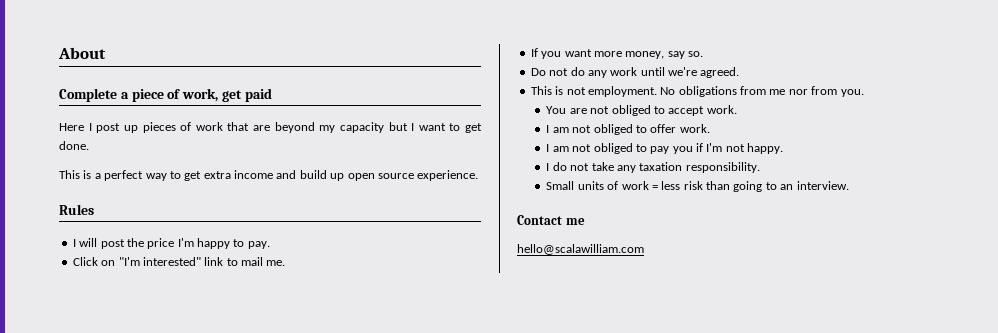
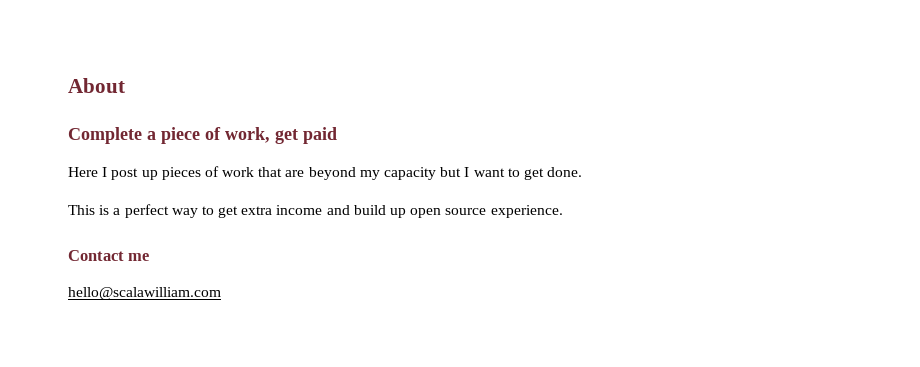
[59,204,94,215] [72,238,270,249] [72,257,286,266] [530,48,703,59] [530,67,740,78] [530,86,864,97] [546,105,737,116] [546,124,710,135] [546,143,784,154] [546,162,760,173] [546,181,849,192] // Rules // I will post the price I'm happy to pay. // Click on "I'm interested" link to mail me. // If you want more money, say so. // Do not do any work until we're agreed. // This is not employment. No obligations from me nor from you. // You are not obliged to accept work. // I am not obliged to offer work. // I am not obliged to pay you if I'm not happy. // I do not take any taxation responsibility. // Small units of work = less risk than going to an interview. -> (563, 211) none

